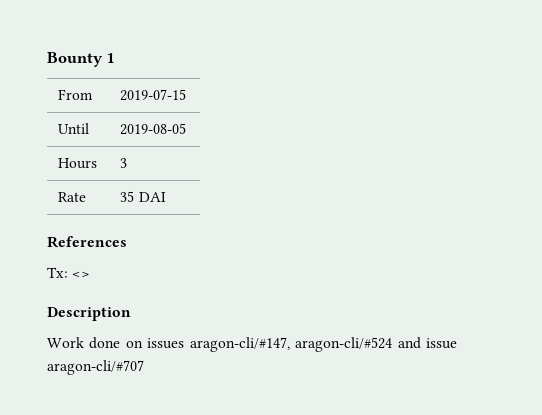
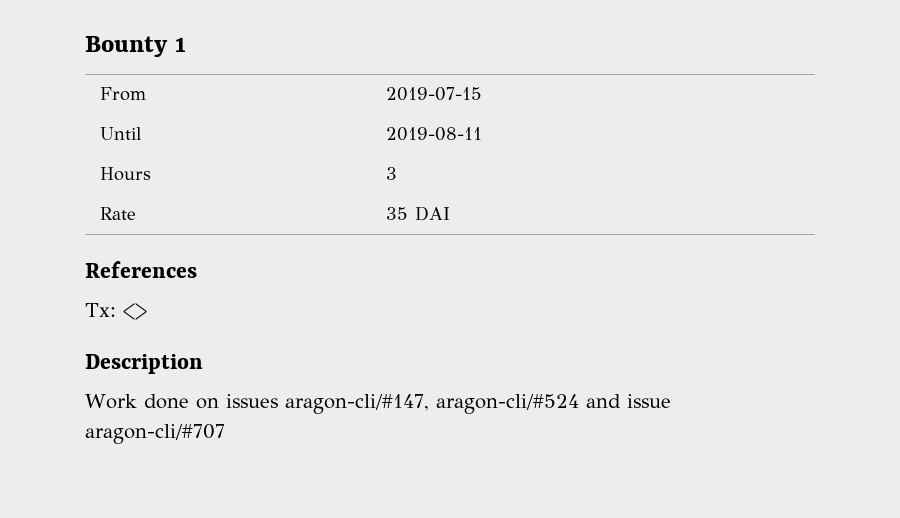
[120,123,187,135] 2019-08-05 -> [386,127,483,141] 2019-08-11

